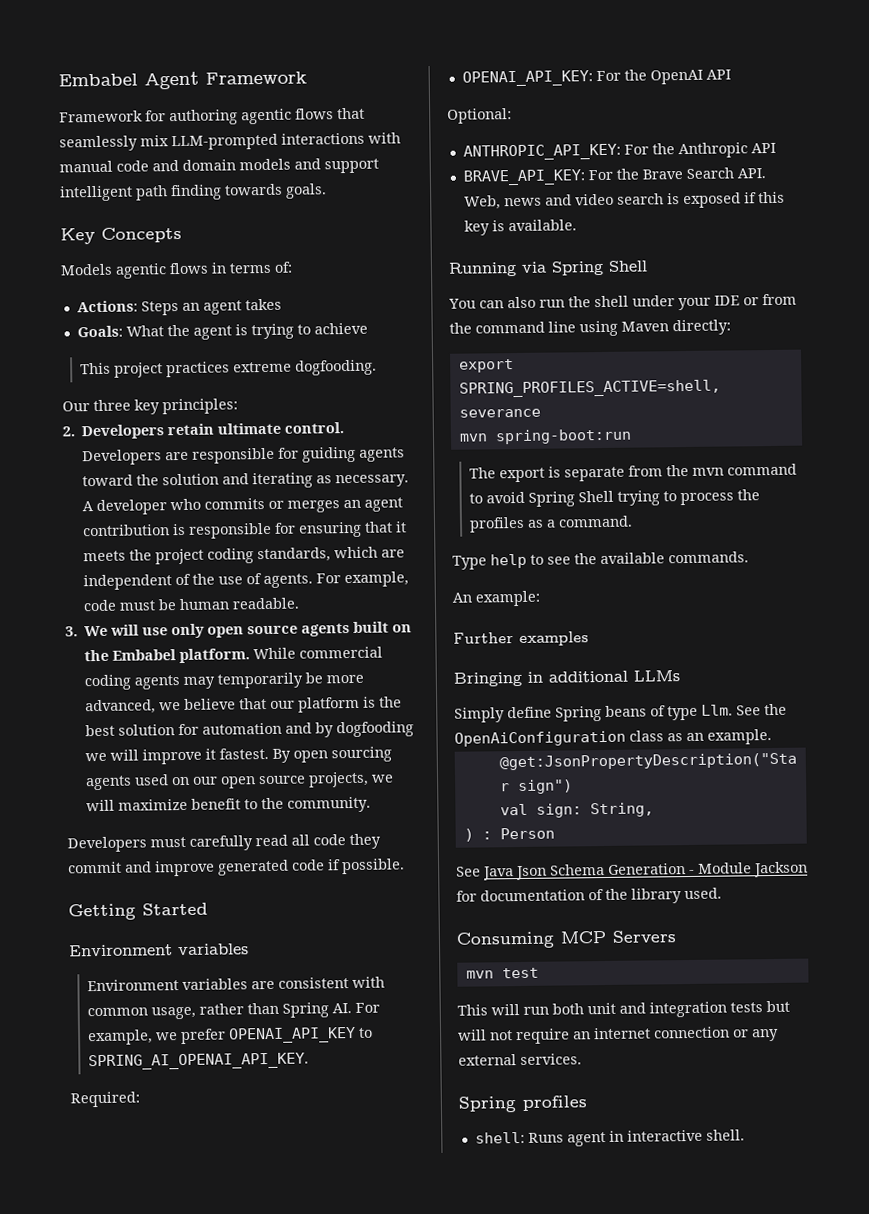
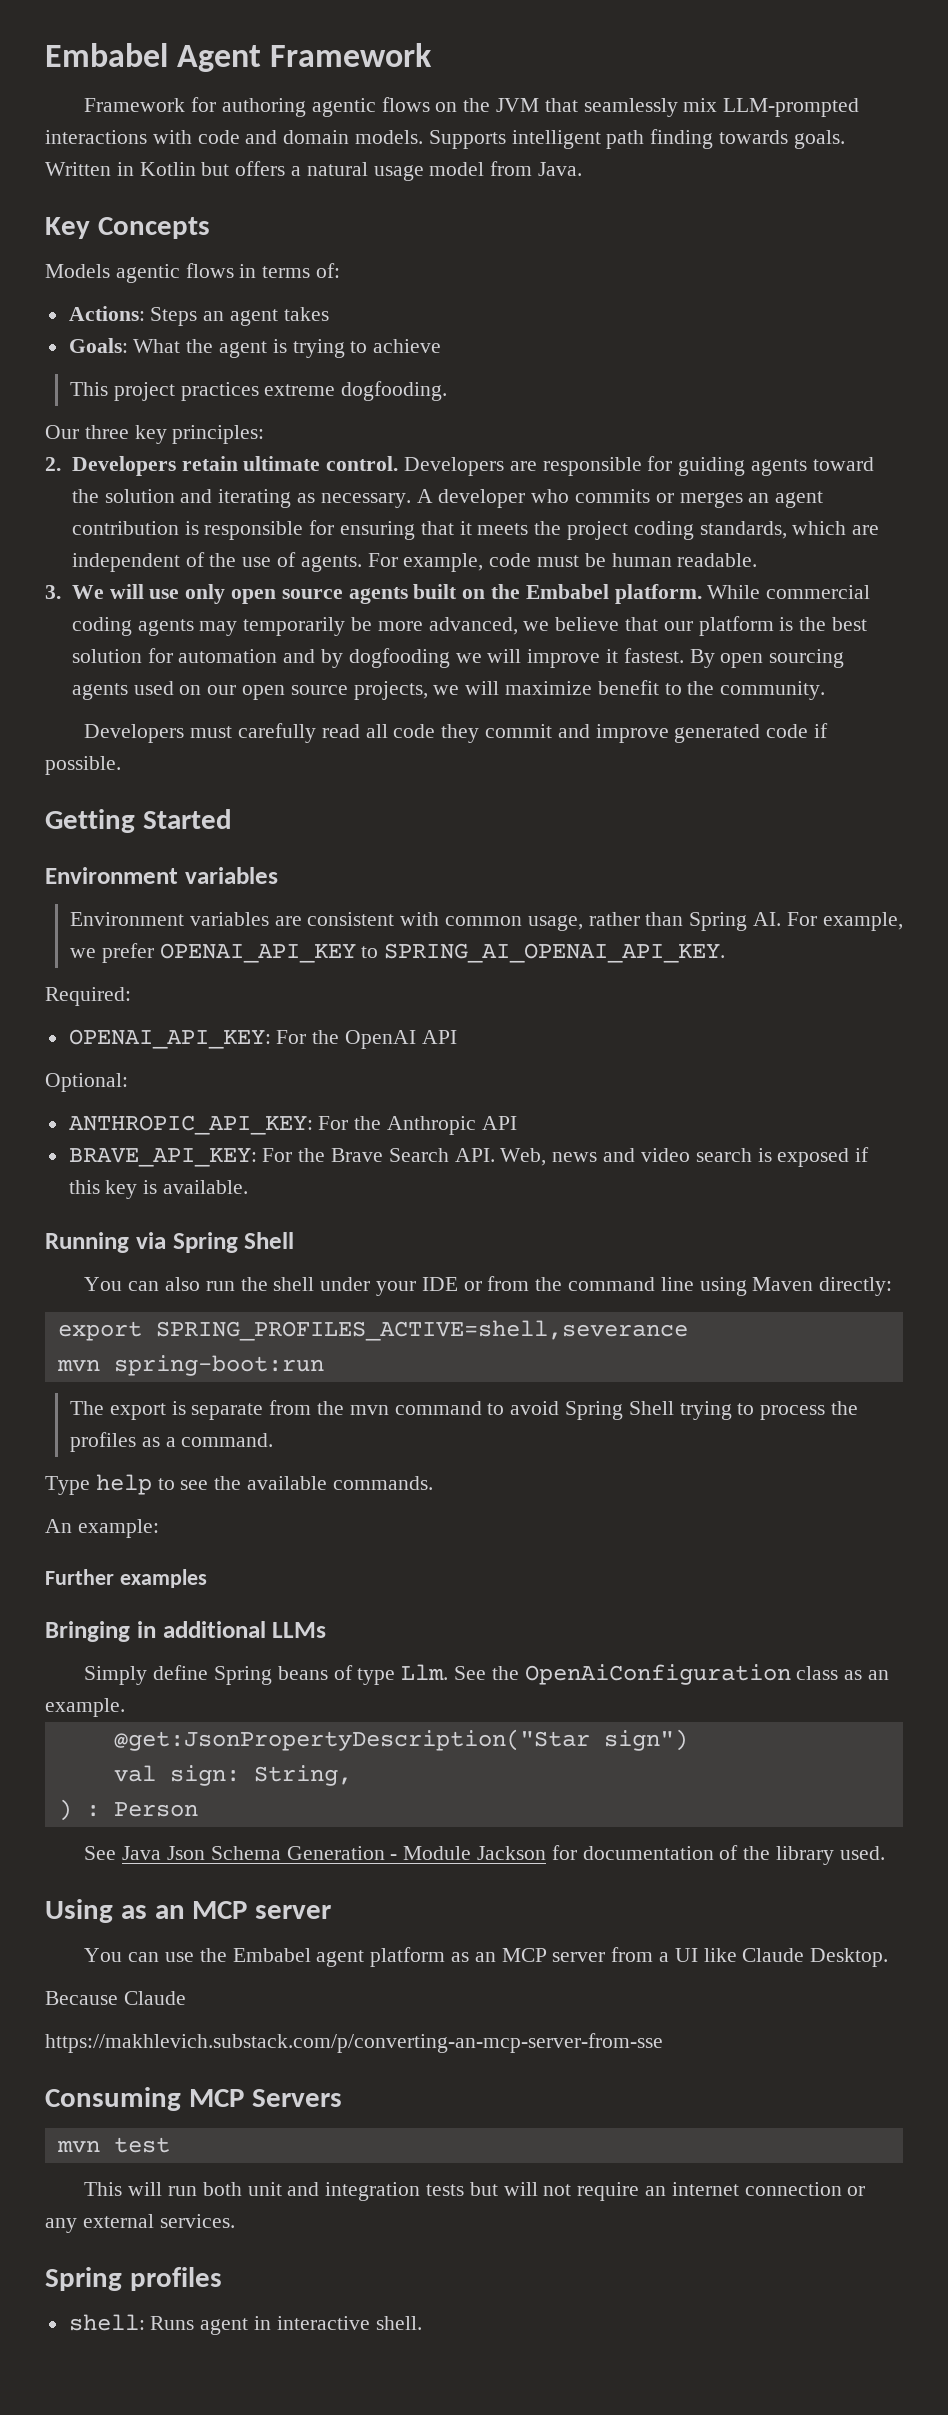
(334, 114) none -> [435,98,539,112] on the JVM
[59,160,113,173] manual -> (192, 137) none
[239,158,379,174] models and support -> [355,130,506,149] models. Supports
(327, 191) none -> [45,161,583,181] Written in Kotlin but offers a natural usage model from Java.
(722, 893) none -> [45,1899,332,1923] [84,1947,889,1967] [45,1991,186,2005] [45,2033,663,2053] // Using as an MCP server // You can use the Embabel agent platform as an MCP server from a UI like Claude Desktop. // Because Claude // https://makhlevich.substack.com/p/converting-an-mcp-server-from-sse

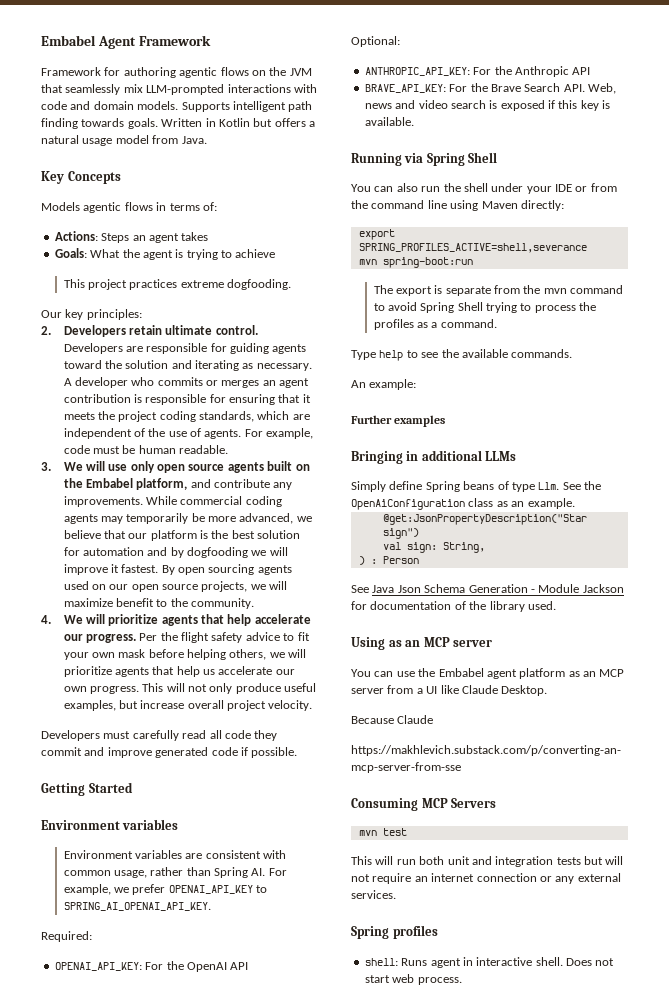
[84,425,129,439] three -> (62, 314) none
[614,584,702,604] platform. -> [136,478,293,490] [63,496,143,507] platform, and contribute any improvements.
(826, 690) none -> [41,614,311,626] [63,632,310,643] [63,649,307,660] [63,666,295,677] [63,683,317,694] [63,700,313,711] // 4. We will prioritize agents that help accelerate our progress. Per the flight safety advice to fit your own mask before helping others, we will prioritize agents that help us accelerate our own progress. This will not only produce useful examples, but increase overall project velocity.
(422, 2323) none -> [566,958,615,966] [364,974,462,985] Does not start web process.

